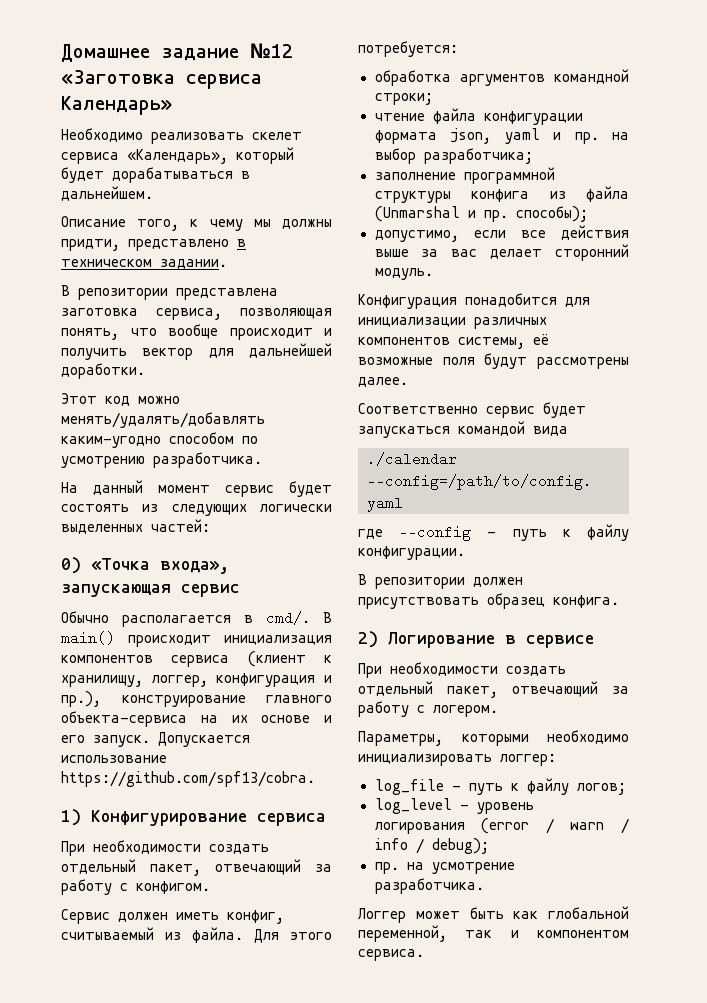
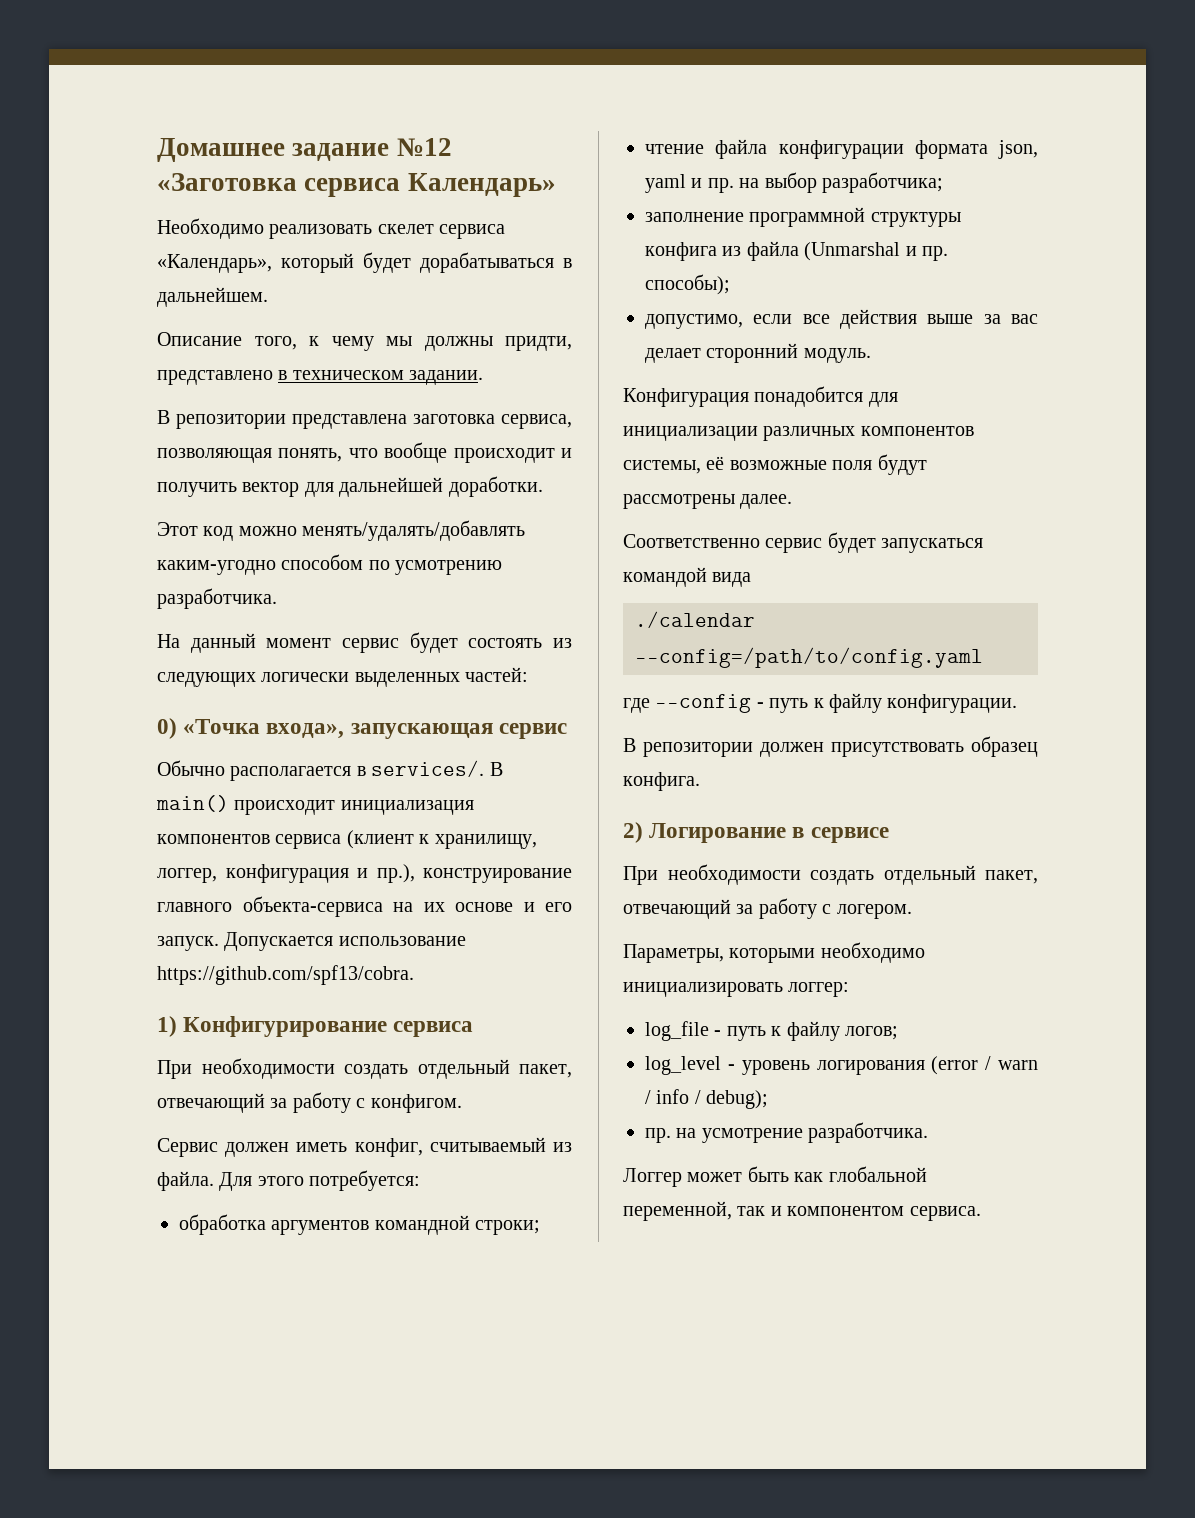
[266,611,310,625] cmd/. -> [371,760,485,777] services/.

